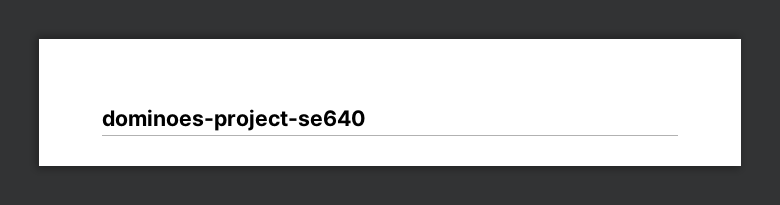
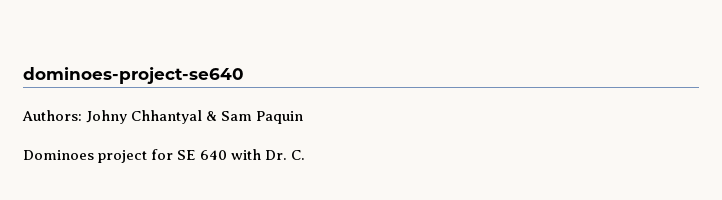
(366, 120) none -> [22,110,304,124] [23,149,306,163] // Authors: Johny Chhantyal & Sam Paquin // Dominoes project for SE 640 with Dr. C.

